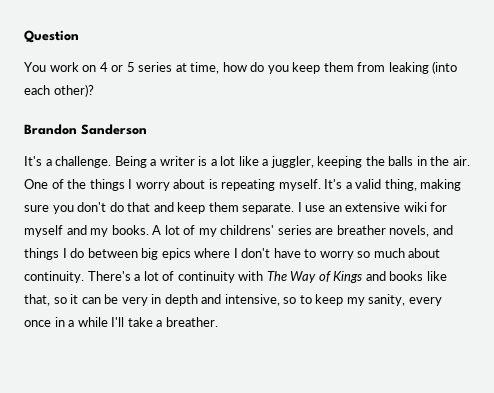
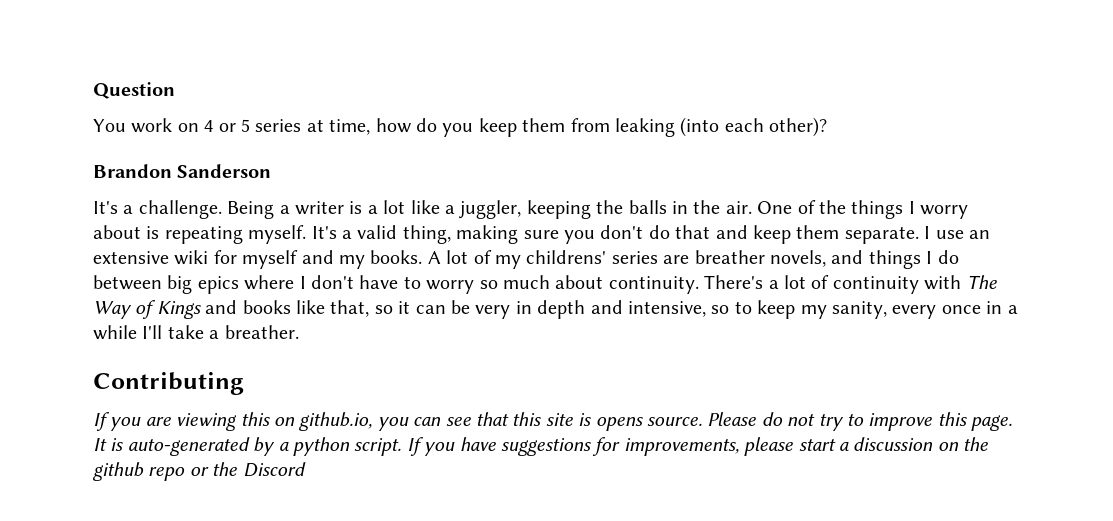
(218, 322) none -> [93,372,244,395] [93,412,1013,431] [93,437,989,456] [93,462,306,481] // Contributing // If you are viewing this on github.io, you can see that this site is opens source. Please do not try to improve this page. It is auto-generated by a python script. If you have suggestions for improvements, please start a discussion on the github repo or the Discord

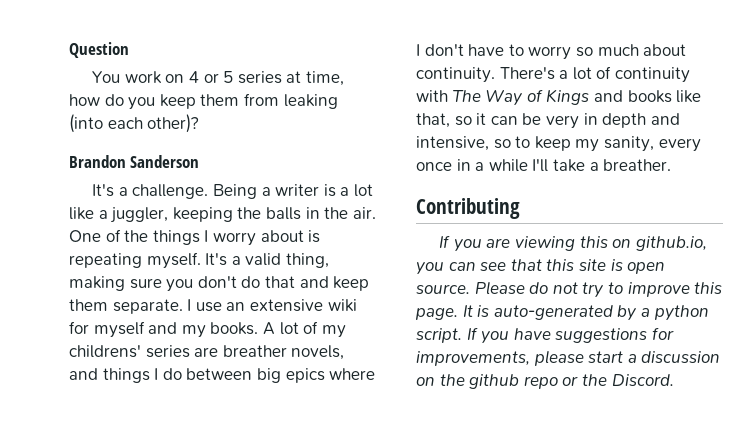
[595,417,643,431] opens -> [627,261,666,274] open
[242,462,306,477] Discord -> [611,374,674,386] Discord.

